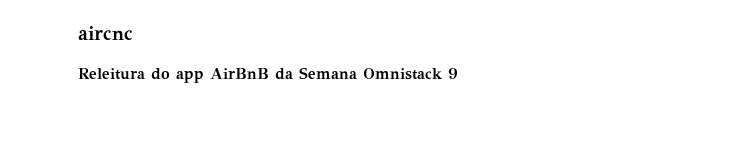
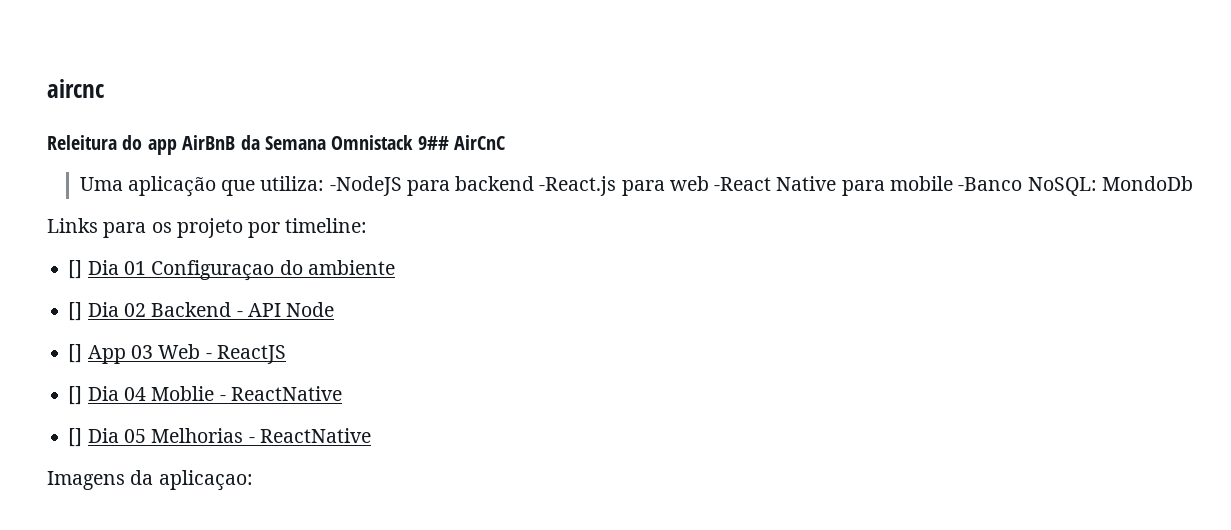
[448,68,458,79] 9 -> [417,135,506,150] [79,176,1193,197] [47,218,368,238] [68,260,395,281] [68,302,335,321] [68,344,286,364] [68,386,342,405] [68,428,371,447] [47,470,253,491] 9## AirCnC // Uma aplicação que utiliza: -NodeJS para backend -React.js para web -React Native para mobile -Banco NoSQL: MondoDb // Links para os projeto por timeline: // [] Dia 01 Configuraçao do ambiente // [] Dia 02 Backend - API Node // [] App 03 Web - ReactJS // [] Dia 04 Moblie - ReactNative // [] Dia 05 Melhorias - ReactNative // Imagens da aplicaçao:

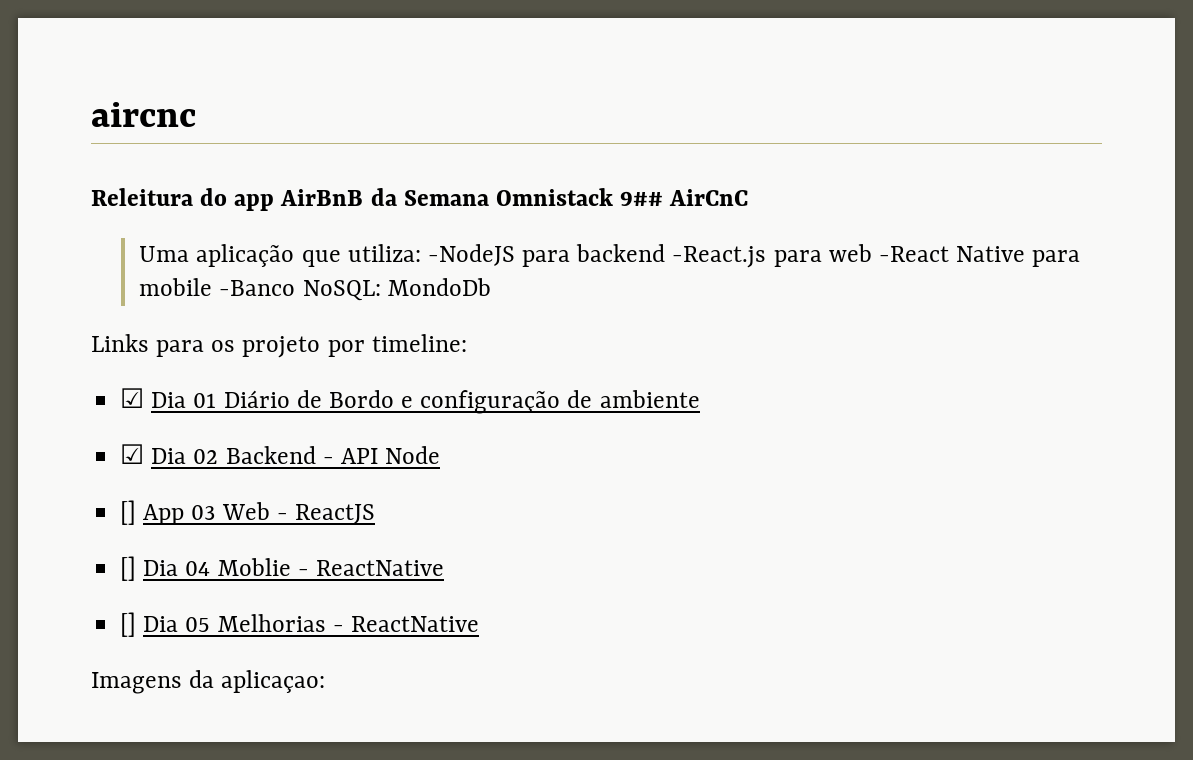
[68,260,83,279] [] -> [120,388,145,408] ☑
[151,260,303,281] Configuraçao do -> [223,390,593,414] Diário de Bordo e configuração de
[68,302,83,321] [] -> [120,444,145,464] ☑

